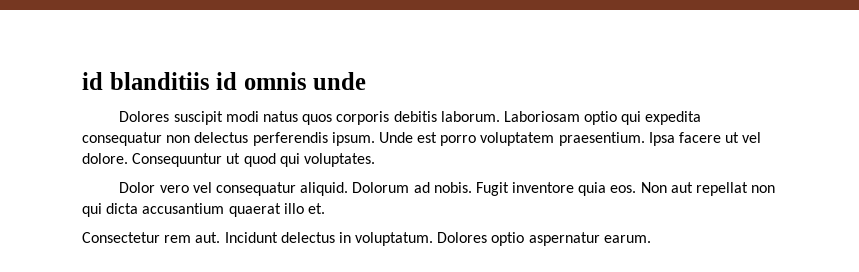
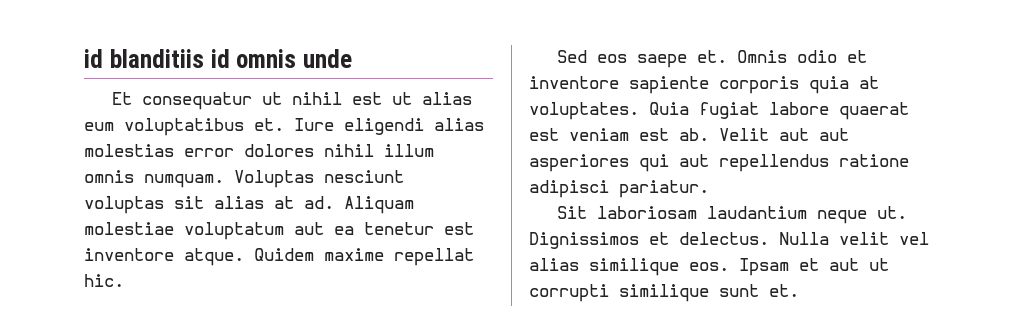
[119,111,702,125] [82,132,762,146] [82,153,375,167] [119,182,776,196] [82,203,325,217] [82,232,651,246] Dolores suscipit modi natus quos corporis debitis laborum. Laboriosam optio qui expedita consequatur non delectus perferendis ipsum. Unde est porro voluptatem praesentium. Ipsa facere ut vel dolore. Consequuntur ut quod qui voluptates. // Dolor vero vel consequatur aliquid. Dolorum ad nobis. Fugit inventore quia eos. Non aut repellat non qui dicta accusantium quaerat illo et. // Consectetur rem aut. Incidunt delectus in voluptatum. Dolores optio aspernatur earum. -> [112,92,473,110] [84,118,484,136] [84,144,434,157] [84,170,404,188] [84,196,414,214] [84,222,474,240] [84,248,474,266] [84,274,124,287] [557,50,868,68] [529,76,879,94] [529,102,909,120] [529,128,849,141] [529,154,909,172] [529,180,709,198] [557,206,908,224] [529,232,929,249] [529,258,889,276] [529,284,799,302] Et consequatur ut nihil est ut alias eum voluptatibus et. Iure eligendi alias molestias error dolores nihil illum omnis numquam. Voluptas nesciunt voluptas sit alias at ad. Aliquam molestiae voluptatum aut ea tenetur est inventore atque. Quidem maxime repellat hic. // Sed eos saepe et. Omnis odio et inventore sapiente corporis quia at voluptates. Quia fugiat labore quaerat est veniam est ab. Velit aut aut asperiores qui aut repellendus ratione adipisci pariatur. // Sit laboriosam laudantium neque ut. Dignissimos et delectus. Nulla velit vel alias similique eos. Ipsam et aut ut corrupti similique sunt et.

